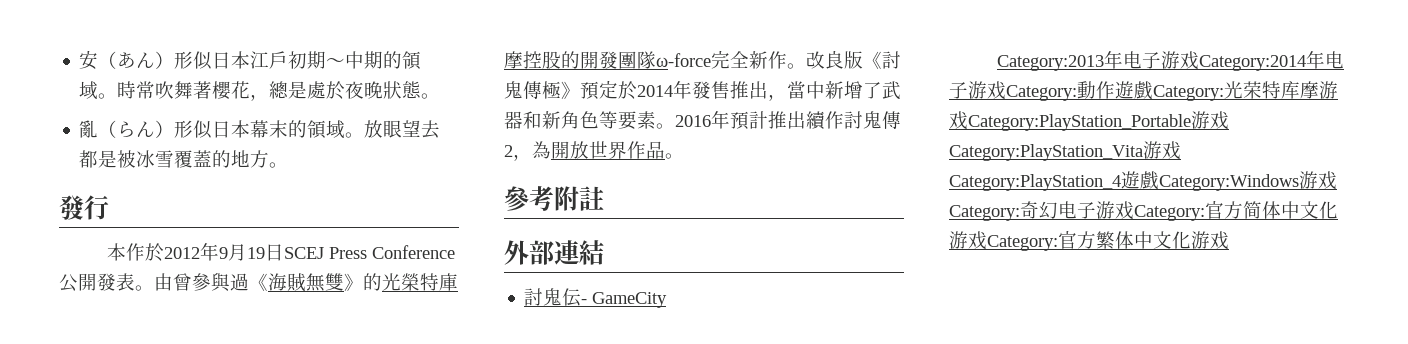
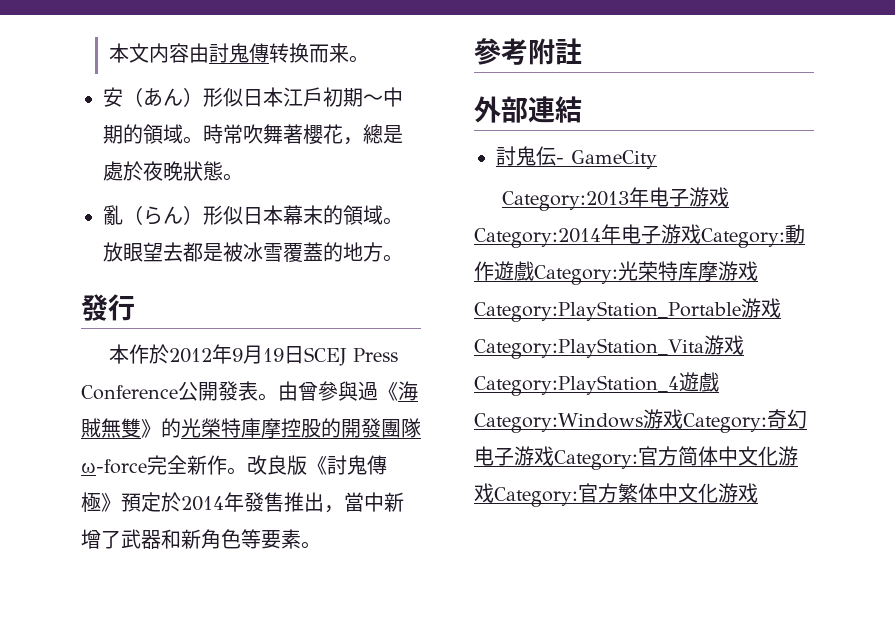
(79, 60) none -> [108,43,369,63] 本文内容由討鬼傳转换而来。 //
[675,110,901,130] [504,141,684,161] 2016年預計推出續作討鬼傳2，為開放世界作品。 -> (321, 545) none

